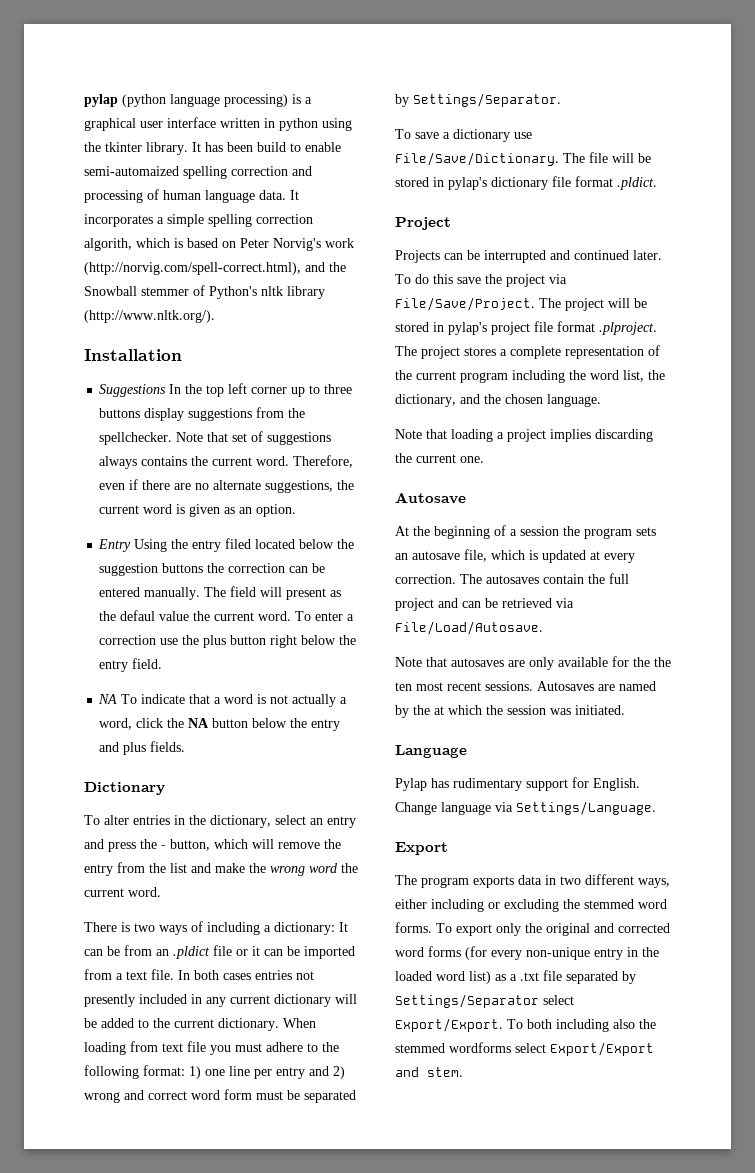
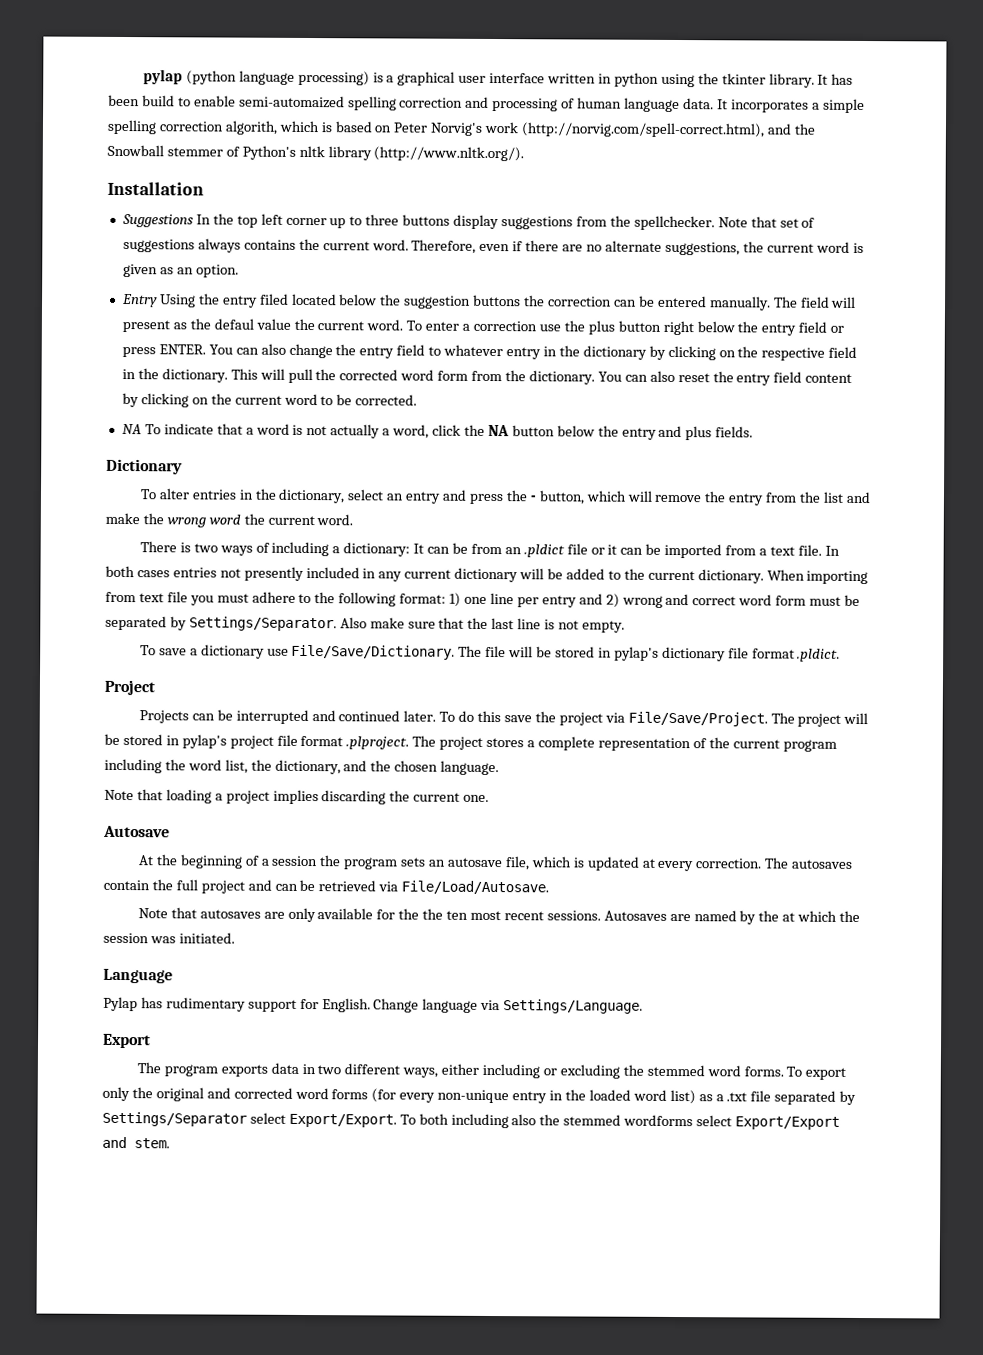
[132,658,163,669] field. -> [798,321,845,333] [121,343,858,361] [121,368,853,386] [121,392,418,408] field or press ENTER. You can also change the entry field to whatever entry in the dictionary by clicking on the respective field in the dictionary. This will pull the corrected word form from the dictionary. You can also reset the entry field content by clicking on the current word to be corrected.
[84,1042,126,1055] loading -> [806,570,869,585] importing
(561, 100) none -> [339,617,625,633] Also make sure that the last line is not empty.

